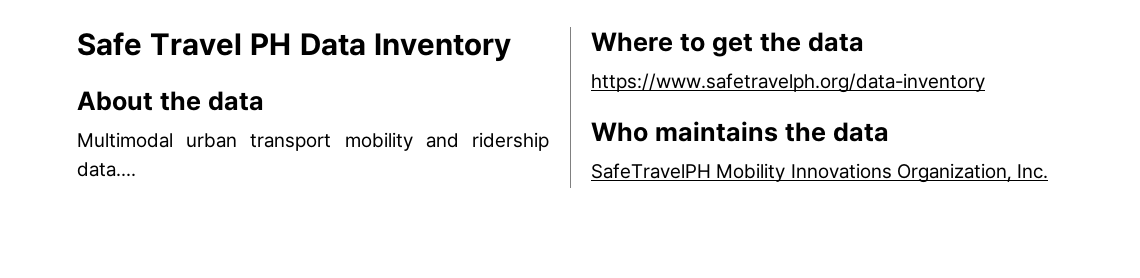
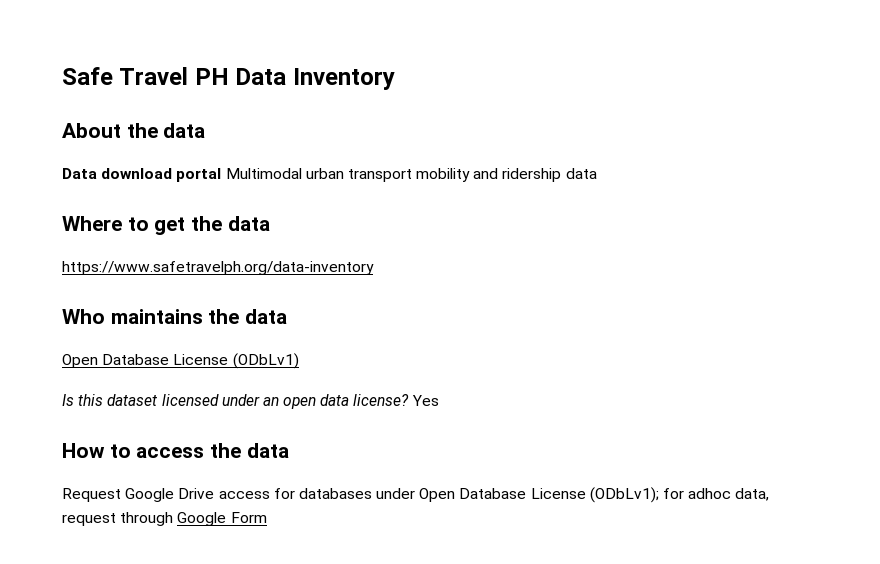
(265, 101) none -> [62,168,222,182] Data download portal
[77,162,136,177] data.... -> [565,168,597,179] data
[591,163,1049,183] SafeTravelPH Mobility Innovations Organization, Inc. -> [62,353,299,369] [62,394,439,409] [62,443,289,458] [62,487,770,503] [62,512,267,526] Open Database License (ODbLv1) // Is this dataset licensed under an open data license? Yes // How to access the data // Request Google Drive access for databases under Open Database License (ODbLv1); for adhoc data, request through Google Form

